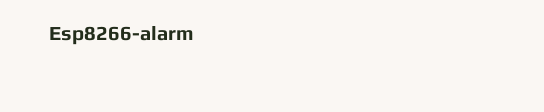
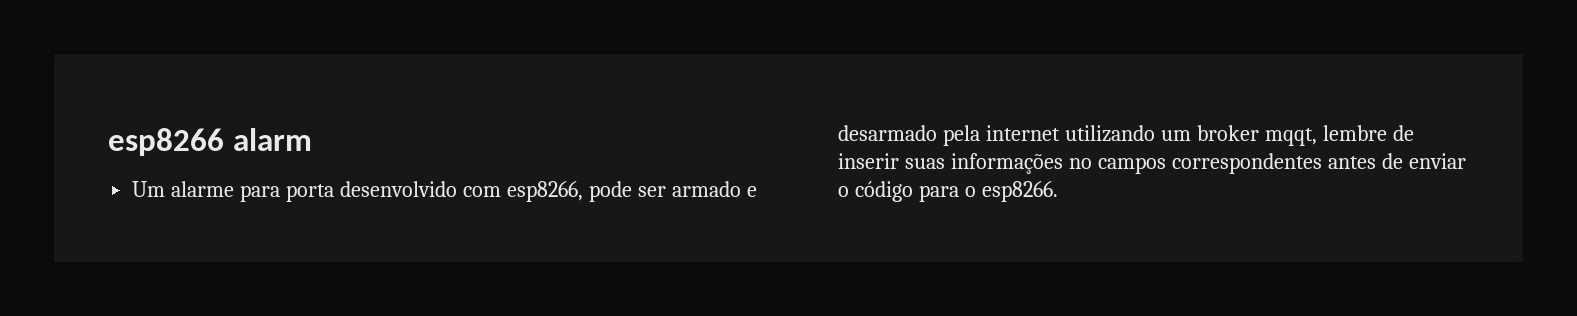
[49,26,194,45] Esp8266-alarm -> [108,128,312,156] [132,181,757,202] [838,125,1414,146] [838,153,1466,174] [838,181,1058,202] esp8266 alarm // Um alarme para porta desenvolvido com esp8266, pode ser armado e desarmado pela internet utilizando um broker mqqt, lembre de inserir suas informações no campos correspondentes antes de enviar o código para o esp8266.

